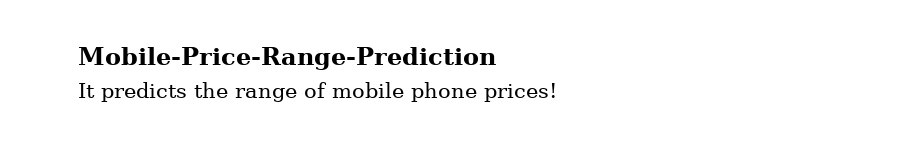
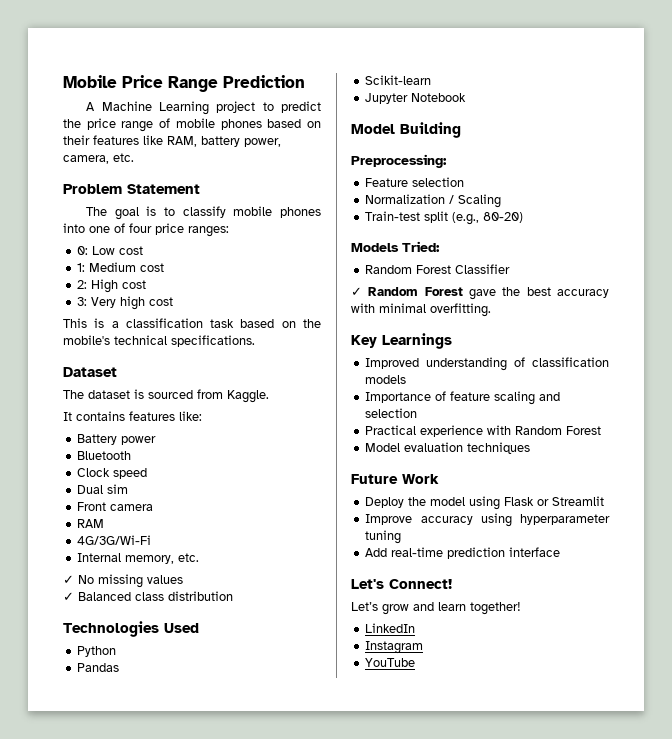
[78,47,496,70] [78,82,557,102] Mobile-Price-Range-Prediction // It predicts the range of mobile phone prices! -> [63,75,305,92] [86,101,321,115] [63,118,321,132] [63,135,281,147] [63,153,134,164] [63,184,200,194] [86,206,321,220] [63,223,229,237] [77,246,144,255] [77,262,165,272] [77,279,147,293] [77,296,174,310] [63,318,321,328] [63,335,255,347] [63,367,117,377] [63,389,269,403] [63,411,202,421] [77,434,157,445] [77,451,132,460] [77,468,148,479] [77,484,129,494] [77,502,154,511] [77,519,105,528] [77,535,152,545] [77,553,200,564] [63,574,183,588] [63,591,233,601] [63,621,199,637] [77,646,117,657] [77,663,120,672] [365,75,432,85] [365,93,467,104] [351,122,461,138] [351,154,447,168] [365,177,465,187] [365,194,502,208] [365,211,524,225] [351,241,440,252] [365,264,511,274] [351,287,609,300] [351,303,491,317] [351,333,452,349] [365,357,609,371] [365,375,407,384] [365,391,561,405] [365,408,418,418] [365,425,602,437] [365,442,531,454] [351,474,439,484] [365,496,605,510] [365,513,610,527] [365,530,402,544] [365,547,561,559] [351,579,452,589] [351,602,521,615] [365,623,416,633] [365,641,424,654] [365,658,416,667] Mobile Price Range Prediction // A Machine Learning project to predict the price range of mobile phones based on their features like RAM, battery power, camera, etc. // Problem Statement // The goal is to classify mobile phones into one of four price ranges: // 0: Low cost // 1: Medium cost // 2: High cost // 3: Very high cost // This is a classification task based on the mobile's technical specifications. // Dataset // The dataset is sourced from Kaggle. // It contains features like: // Battery power // Bluetooth // Clock speed // Dual sim // Front camera // RAM // 4G/3G/Wi-Fi // Internal memory, etc. // ✓ No missing values // ✓ Balanced class distribution // Technologies Used // Python // Pandas // Scikit-learn // Jupyter Notebook // Model Building // Preprocessing: // Feature selection // Normalization / Scaling // Train-test split (e.g., 80-20) // Models Tried: // Random Forest Classifier // ✓ Random Forest gave the best accuracy with minimal overfitting. // Key Learnings // Improved understanding of classification models // Importance of feature scaling and selection // Practical experience with Random Forest // Model evaluation techniques // Future Work // Deploy the model using Flask or Streamlit // Improve accuracy using hyperparameter tuning // Add real-time prediction interface // Let's Connect! // Let’s grow and learn together! // LinkedIn // Instagram // YouTube

